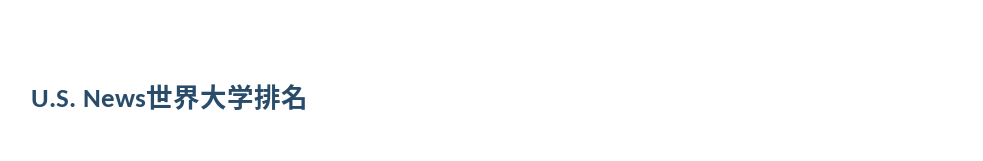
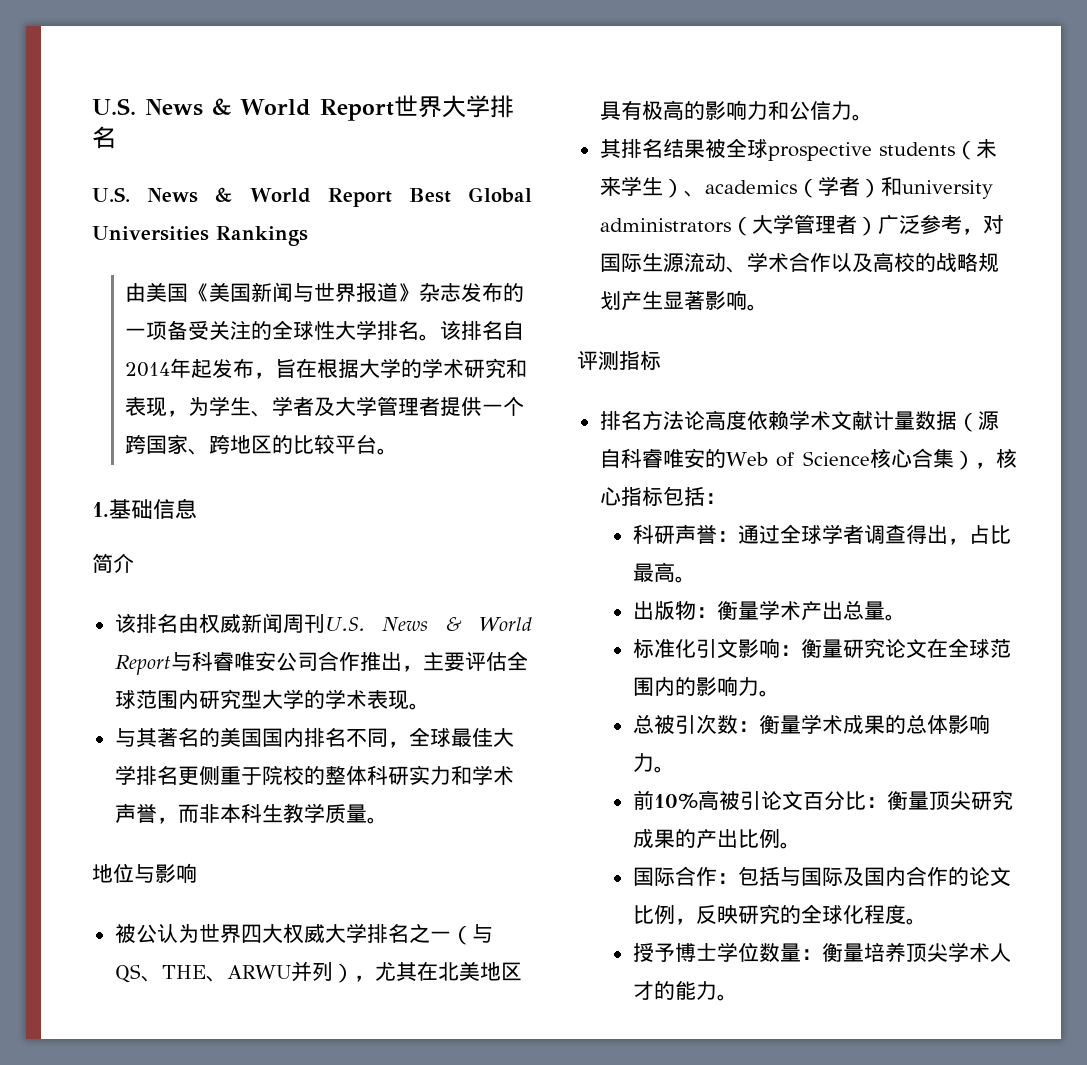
[31,90,147,107] U.S. News -> [92,98,394,121] U.S. News & World Report
(309, 97) none -> [92,187,532,207] [92,226,308,246] [125,282,525,303] [125,320,525,341] [125,358,528,379] [125,396,525,417] [125,434,399,455] [92,498,197,519] [92,553,134,573] [114,613,533,634] [114,651,528,675] [114,689,430,710] [114,727,514,748] [114,765,514,786] [114,803,388,824] [92,863,197,883] [114,923,493,945] [114,961,522,983] [599,100,873,121] [599,138,997,161] [599,176,993,199] [599,214,1004,236] [599,252,999,273] [599,290,768,311] [577,351,661,370] [599,410,999,432] [599,448,1017,470] [599,486,726,506] [632,524,1011,545] [632,562,696,583] [632,600,906,621] [632,638,1011,659] [632,676,780,697] [632,714,990,734] [632,753,675,773] [632,790,1013,811] [632,829,801,849] [632,866,1011,887] [632,904,927,925] [632,942,1011,962] [632,980,738,1001] // U.S. News & World Report Best Global Universities Rankings // 由美国《美国新闻与世界报道》杂志发布的一项备受关注的全球性大学排名。该排名自2014年起发布，旨在根据大学的学术研究和表现，为学生、学者及大学管理者提供一个跨国家、跨地区的比较平台。 // 1.基础信息 // 简介 // 该排名由权威新闻周刊U.S. News & World Report与科睿唯安公司合作推出，主要评估全球范围内研究型大学的学术表现。 // 与其著名的美国国内排名不同，全球最佳大学排名更侧重于院校的整体科研实力和学术声誉，而非本科生教学质量。 // 地位与影响 // 被公认为世界四大权威大学排名之一（与QS、THE、ARWU并列），尤其在北美地区具有极高的影响力和公信力。 // 其排名结果被全球prospective students（未来学生）、academics（学者）和university administrators（大学管理者）广泛参考，对国际生源流动、学术合作以及高校的战略规划产生显著影响。 // 评测指标 // 排名方法论高度依赖学术文献计量数据（源自科睿唯安的Web of Science核心合集），核心指标包括： // 科研声誉：通过全球学者调查得出，占比最高。 // 出版物：衡量学术产出总量。 // 标准化引文影响：衡量研究论文在全球范围内的影响力。 // 总被引次数：衡量学术成果的总体影响力。 // 前10%高被引论文百分比：衡量顶尖研究成果的产出比例。 // 国际合作：包括与国际及国内合作的论文比例，反映研究的全球化程度。 // 授予博士学位数量：衡量培养顶尖学术人才的能力。

